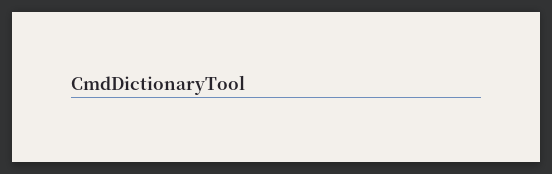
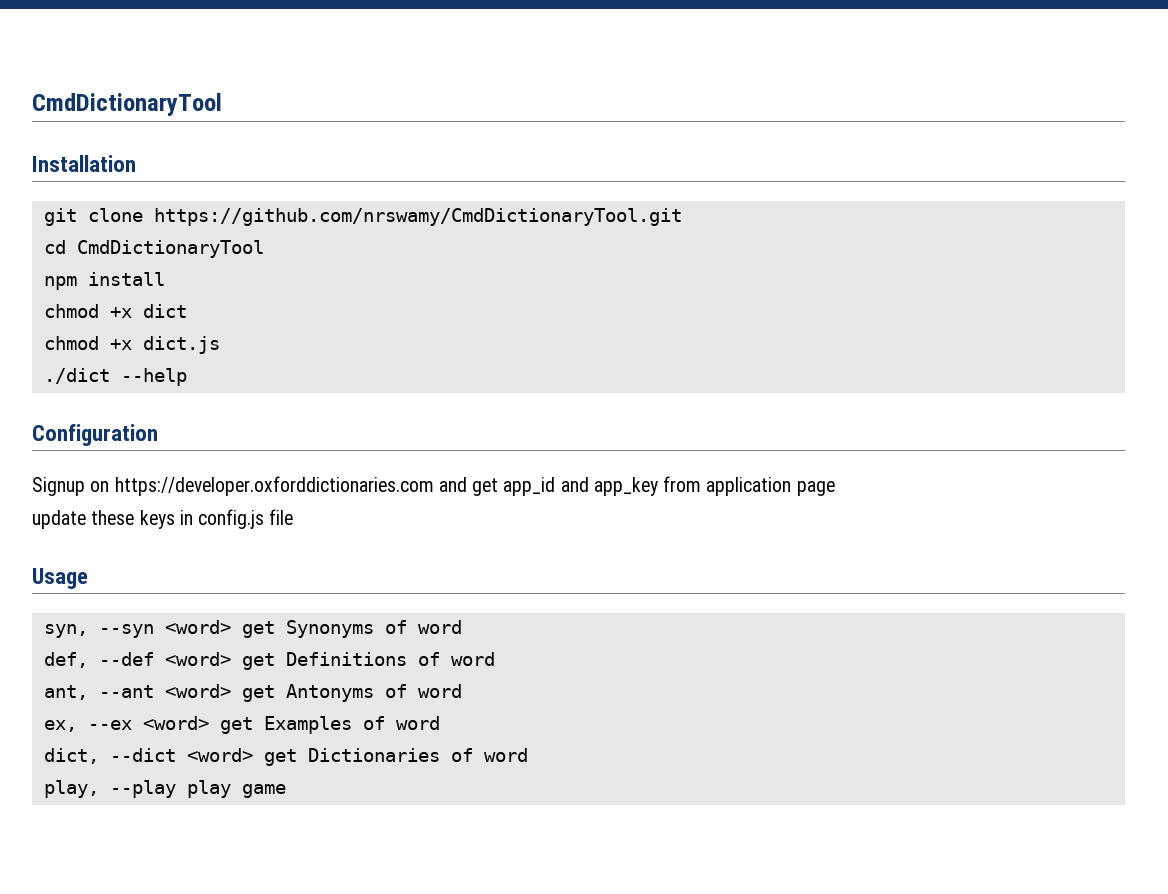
[71,75,245,95] CmdDictionaryTool -> [32,93,222,116] [32,155,136,172] [43,208,682,226] [43,240,264,258] [43,272,165,290] [43,304,187,318] [43,336,220,354] [43,368,187,386] [32,424,158,446] [32,476,835,496] [32,509,294,529] [32,568,88,589] [43,620,462,638] [43,652,495,670] [43,684,462,702] [43,716,440,734] [43,748,528,766] [43,780,286,798] CmdDictionaryTool // Installation // git clone https://github.com/nrswamy/CmdDictionaryTool.git // cd CmdDictionaryTool // npm install // chmod +x dict // chmod +x dict.js // ./dict --help // Configuration // Signup on https://developer.oxforddictionaries.com and get app_id and app_key from application page // update these keys in config.js file // Usage // syn, --syn <word> get Synonyms of word // def, --def <word> get Definitions of word // ant, --ant <word> get Antonyms of word // ex, --ex <word> get Examples of word // dict, --dict <word> get Dictionaries of word // play, --play play game

